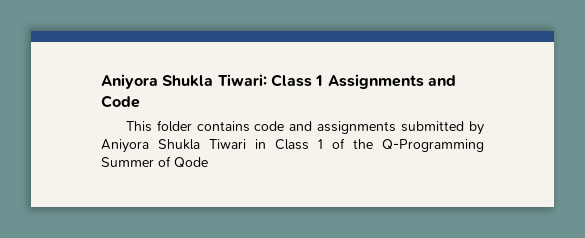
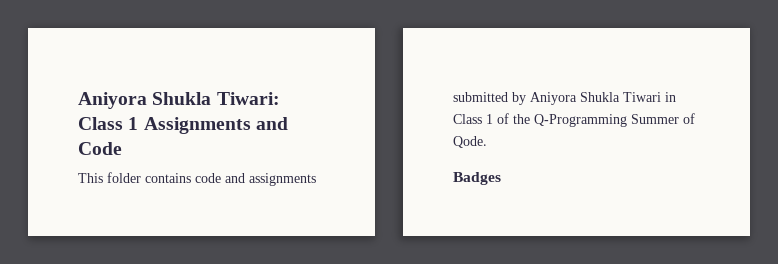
[174,157,208,168] Qode -> [453,136,487,148] [453,172,501,185] Qode. // Badges

